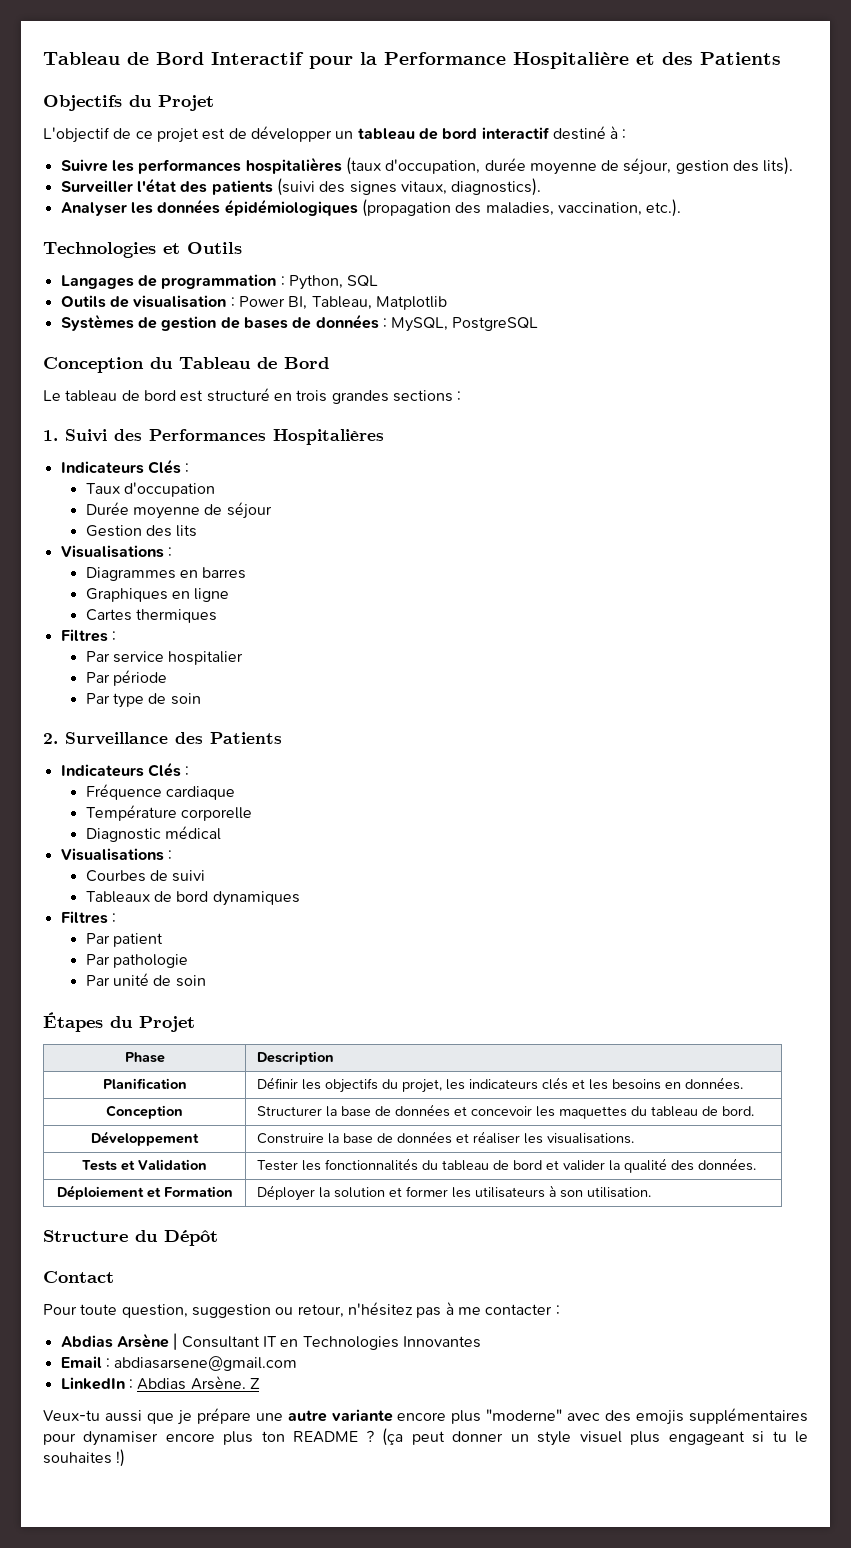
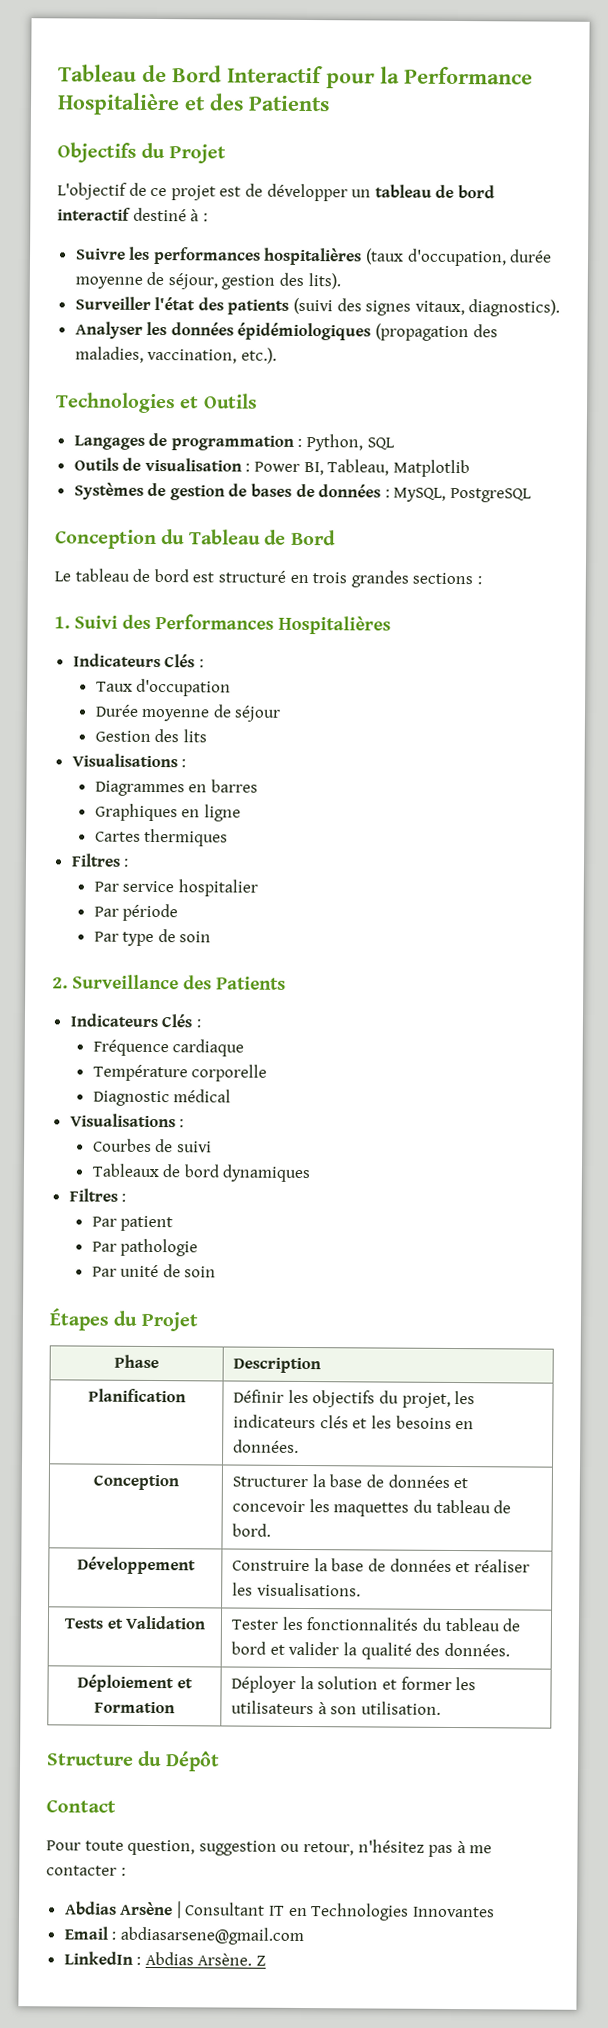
[43,1408,809,1425] [43,1428,809,1446] [43,1449,126,1467] // Veux-tu aussi que je prépare une autre variante encore plus "moderne" avec des emojis supplémentaires pour dynamiser encore plus ton README ? (ça peut donner un style visuel plus engageant si tu le souhaites !) -> (267, 1960) none

